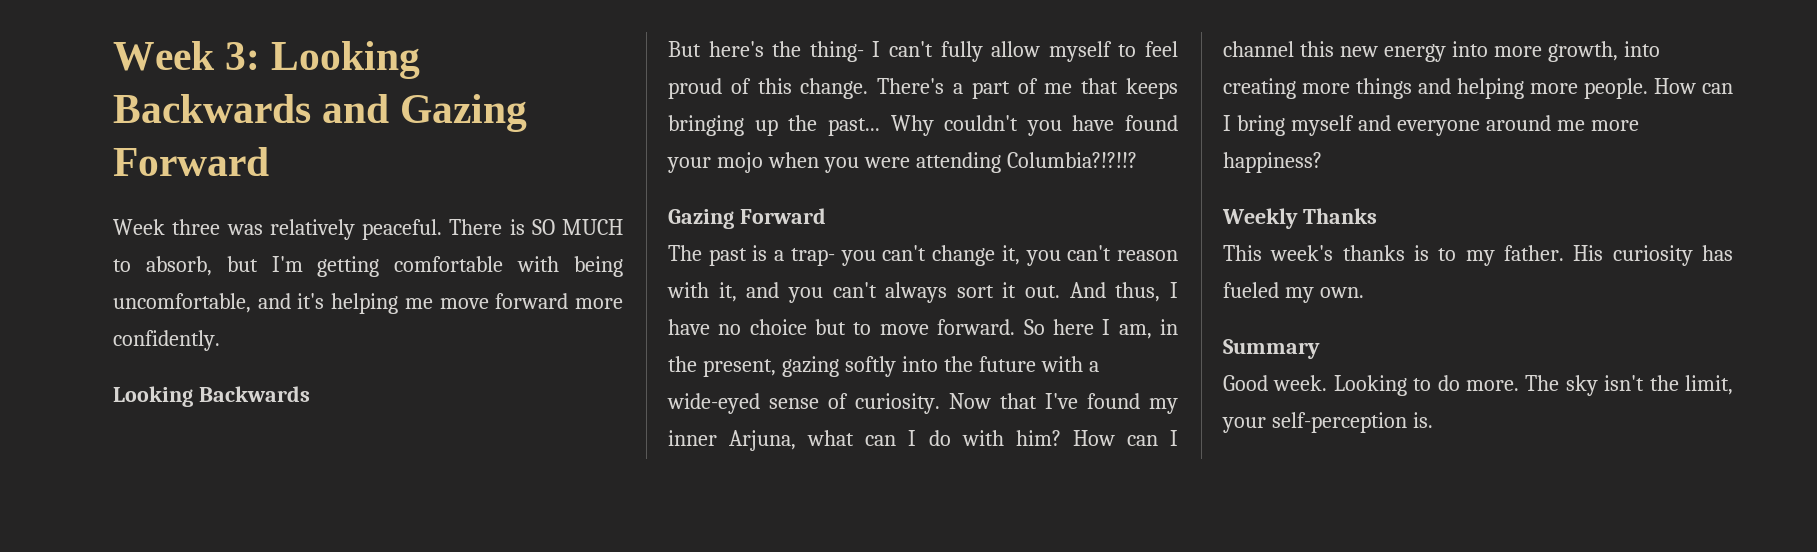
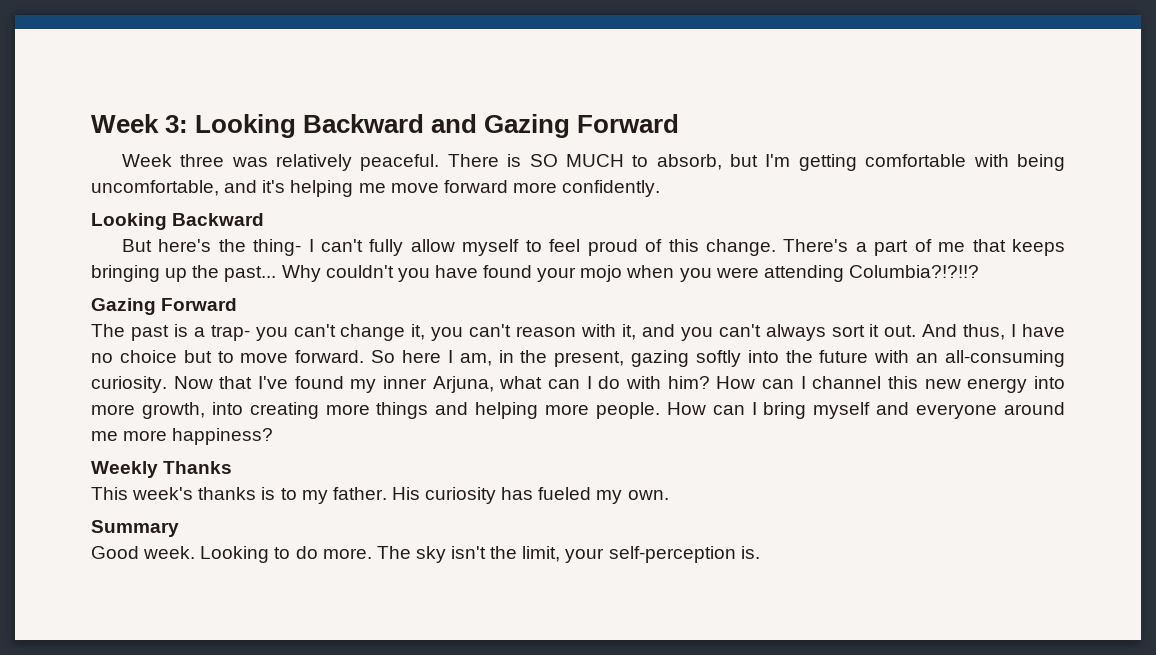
[113,94,311,123] Backwards -> [303,114,425,133] Backward
[198,386,310,402] Backwards -> [172,213,265,226] Backward
[1088,361,1099,372] [667,393,848,414] a wide-eyed sense of -> [916,350,1066,367] an all-consuming

